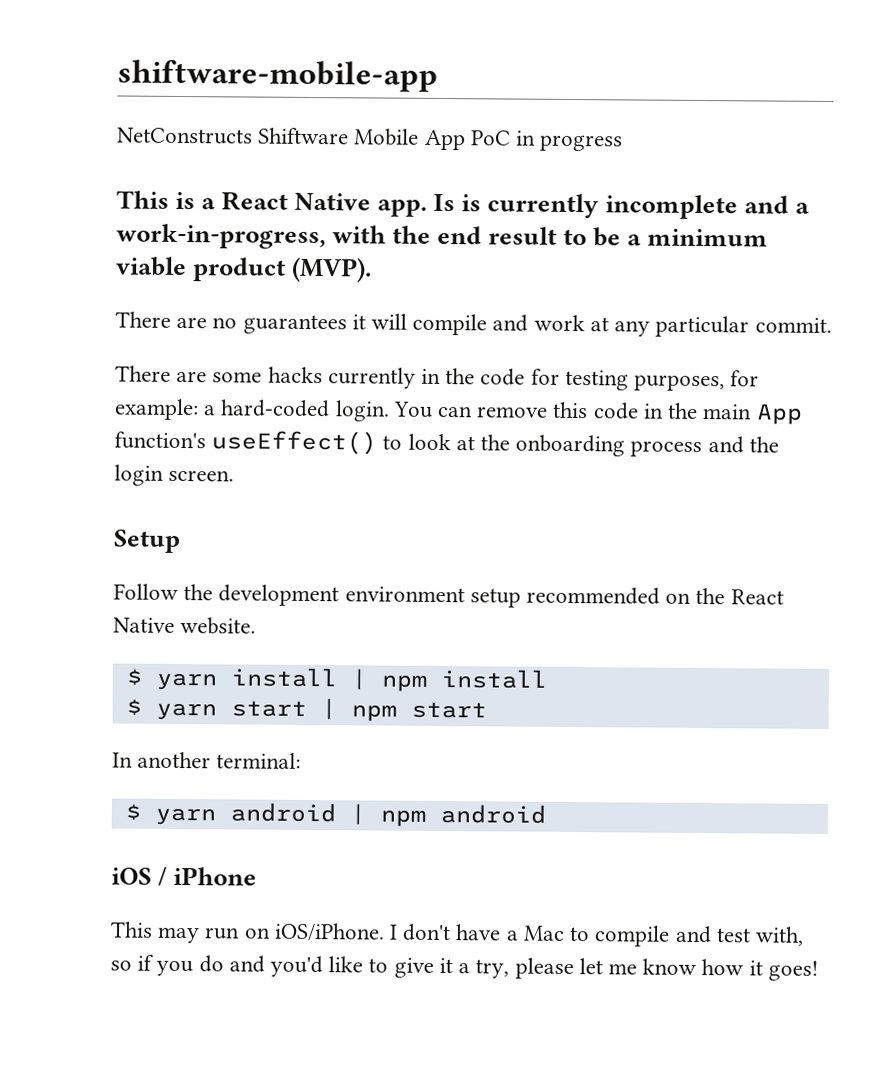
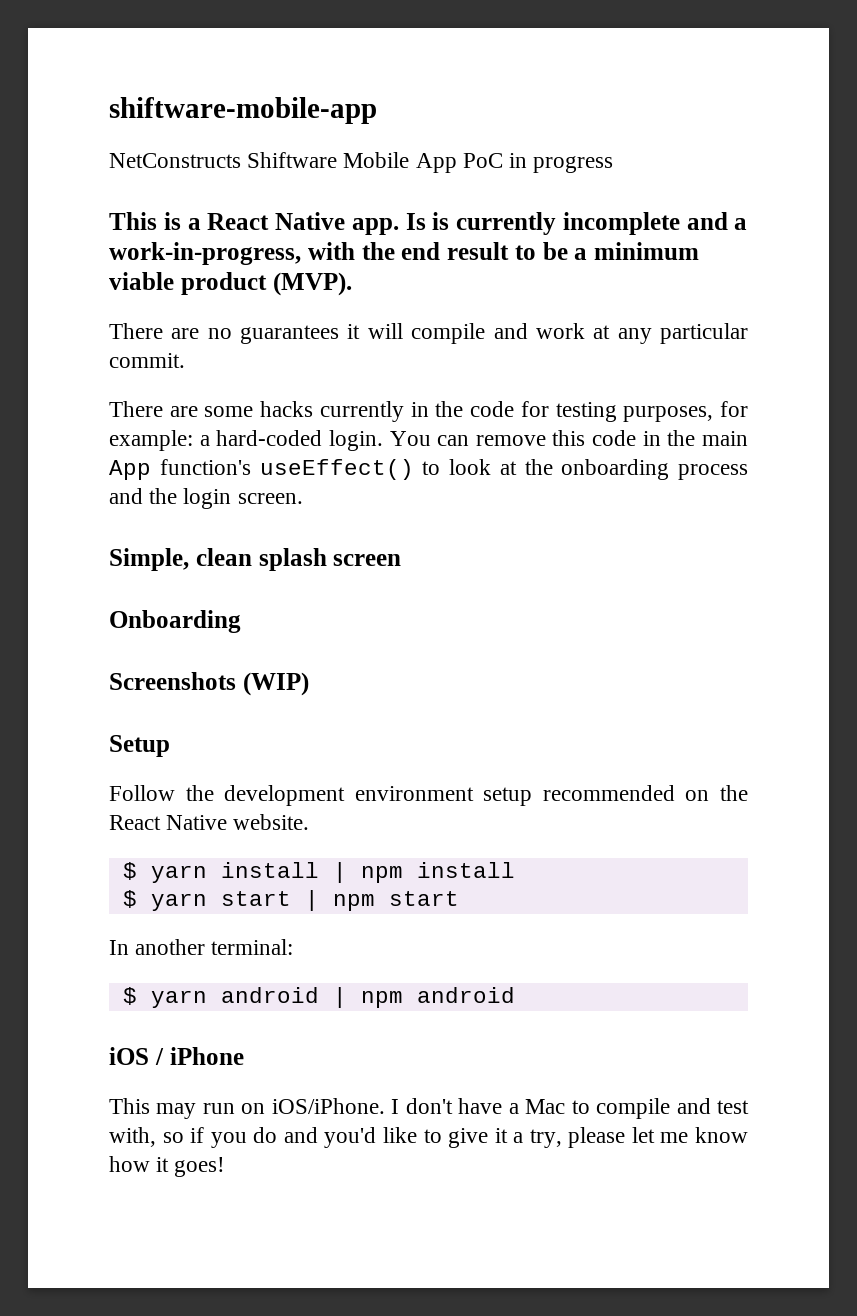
(235, 475) none -> [109,548,402,571] [109,610,241,633] [109,672,309,696] // Simple, clean splash screen // Onboarding // Screenshots (WIP)

